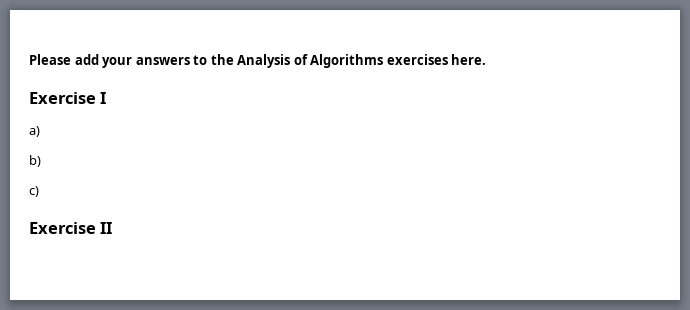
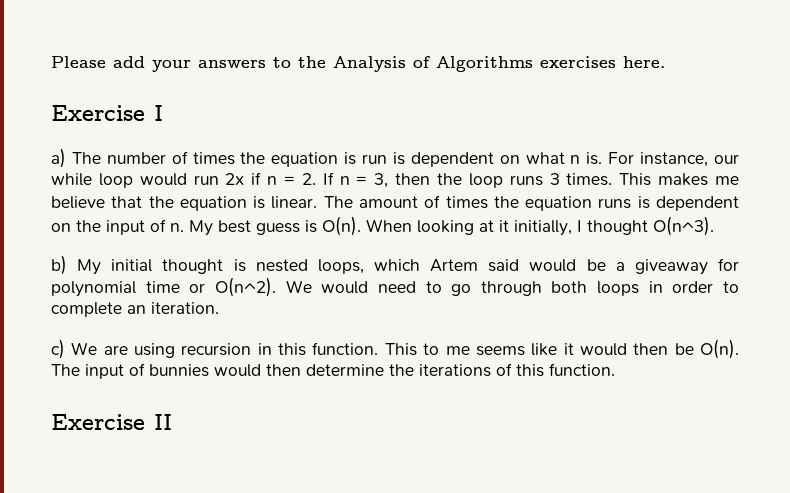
[29,155,41,167] [29,186,39,197] // b) // c) -> [71,151,739,167] [51,172,739,188] [51,195,740,211] [51,216,714,236] [51,255,739,275] [51,277,739,297] [51,302,219,317] [51,339,740,359] [51,363,615,379] The number of times the equation is run is dependent on what n is. For instance, our while loop would run 2x if n = 2. If n = 3, then the loop runs 3 times. This makes me believe that the equation is linear. The amount of times the equation runs is dependent on the input of n. My best guess is O(n). When looking at it initially, I thought O(n^3). // b) My initial thought is nested loops, which Artem said would be a giveaway for polynomial time or O(n^2). We would need to go through both loops in order to complete an iteration. // c) We are using recursion in this function. This to me seems like it would then be O(n). The input of bunnies would then determine the iterations of this function.

